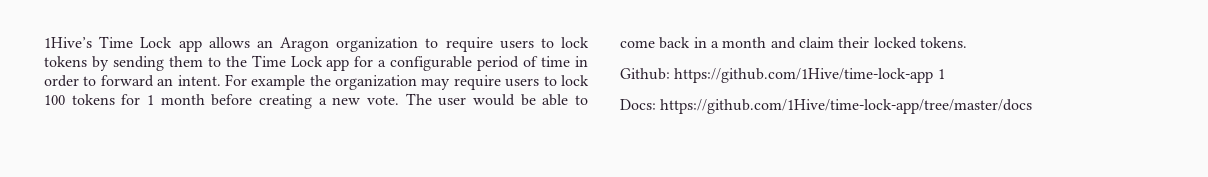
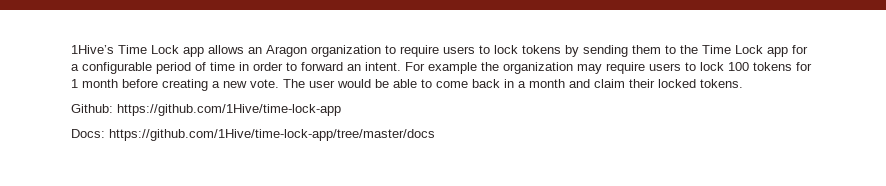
[937,69,945,79] 1 -> (341, 110) none

